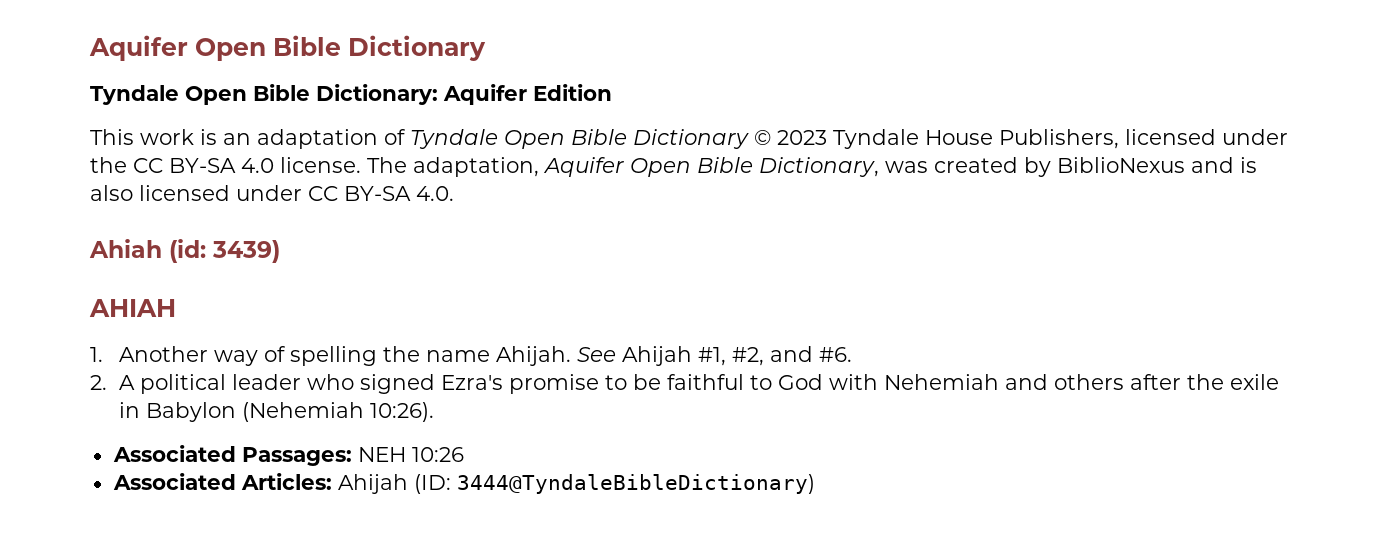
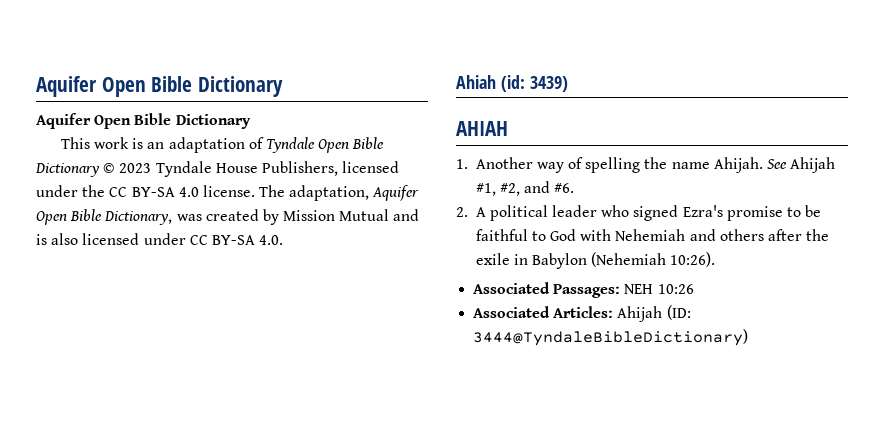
[89,35,486,61] [90,84,612,105] Aquifer Open Bible Dictionary // Tyndale Open Bible Dictionary: Aquifer Edition -> [36,76,284,97] [36,113,251,129] Aquifer Open Bible Dictionary // Aquifer Open Bible Dictionary
[1057,157,1185,173] BiblioNexus -> [283,209,390,221] Mission Mutual

